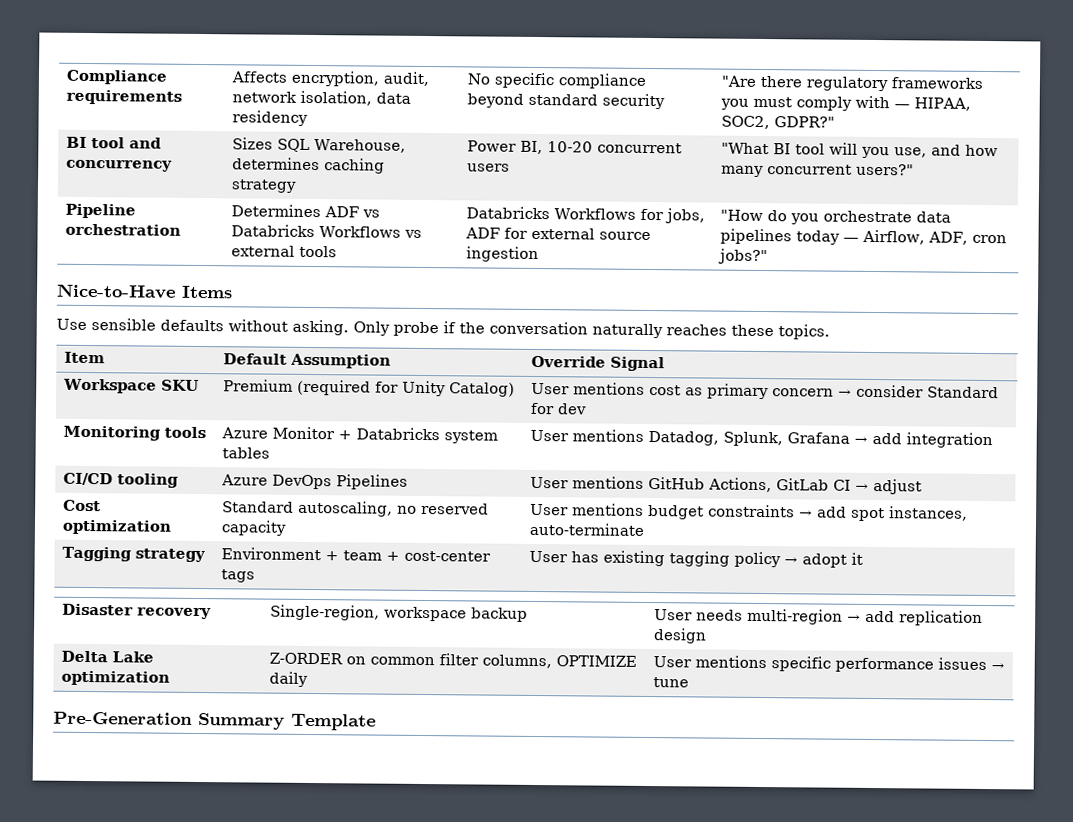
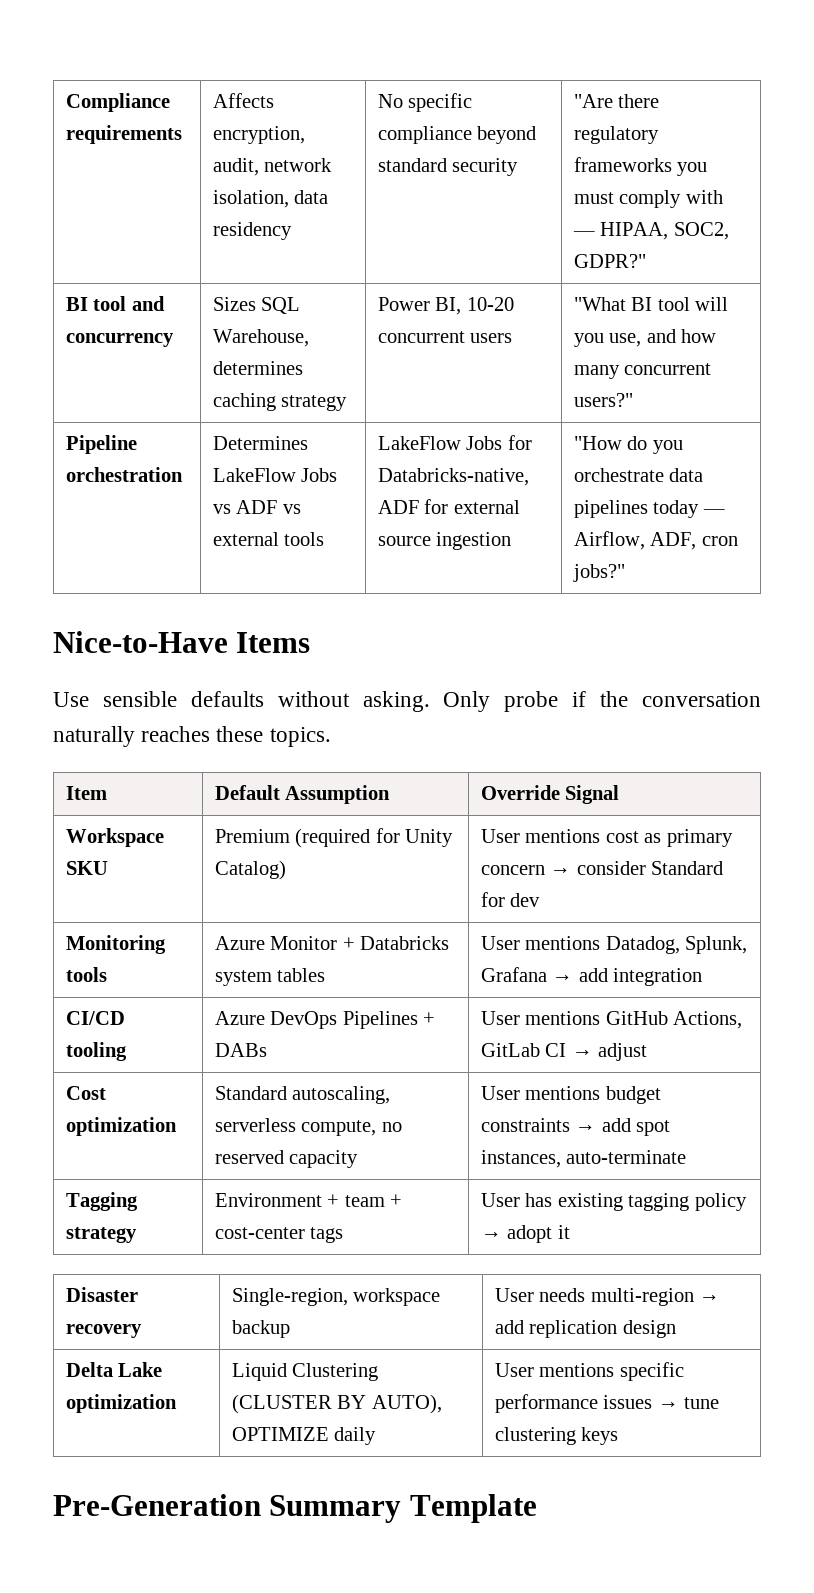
[324,206,381,218] [231,224,423,238] [231,245,338,258] [466,206,706,224] ADF vs Databricks Workflows vs external tools | Databricks Workflows for jobs, -> [212,468,338,482] [212,500,301,514] [212,532,325,546] [377,435,532,450] [377,468,529,486] LakeFlow Jobs vs ADF vs external tools | LakeFlow Jobs for Databricks-native,
(409, 482) none -> [423,1012,436,1025] [214,1043,267,1057] + DABs
(394, 508) none -> [214,1118,377,1136] serverless compute,
[269,652,553,669] Z-ORDER on common filter columns, -> [231,1363,379,1381] [231,1394,442,1414] Liquid Clustering (CLUSTER BY AUTO),
(690, 682) none -> [494,1427,619,1445] clustering keys

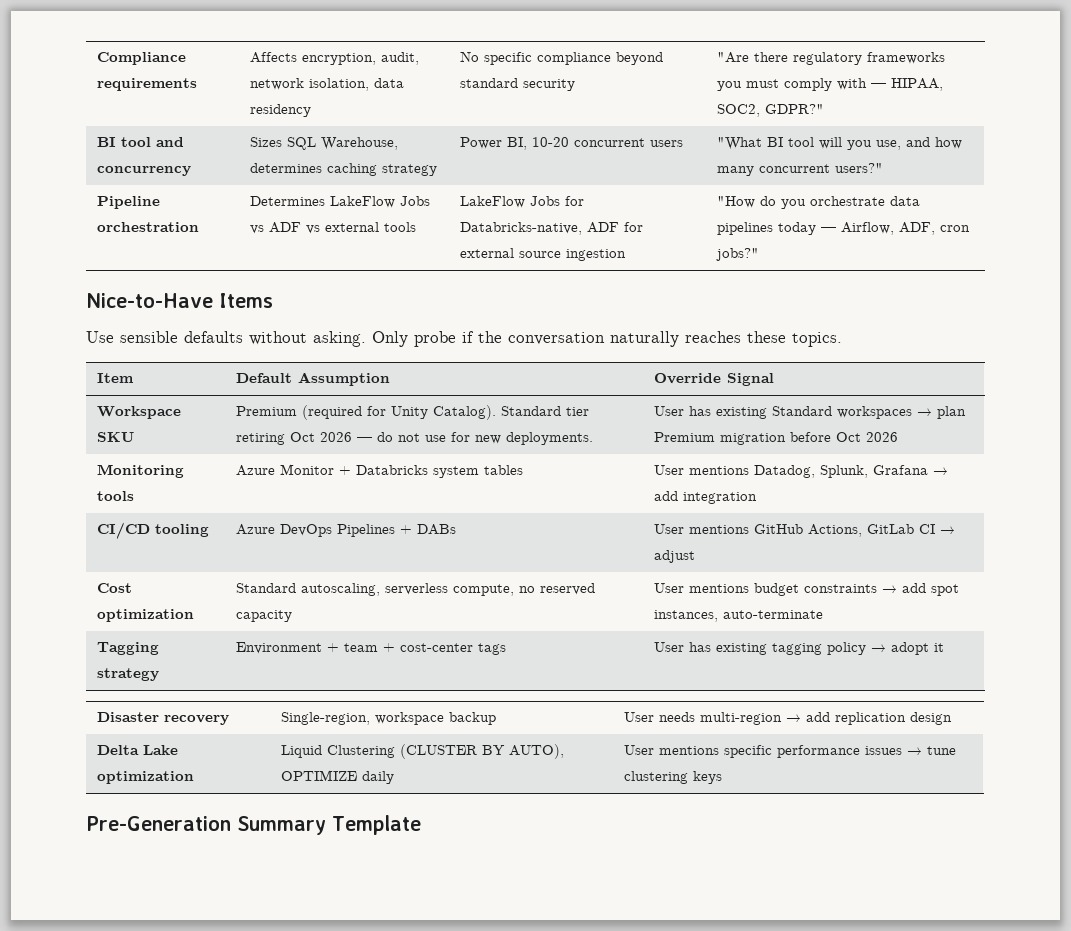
[214,860,286,880] [480,829,733,847] [480,861,724,875] [480,892,541,907] Catalog) | User mentions cost as primary concern → consider Standard for dev -> [433,405,590,420] [236,432,594,445] [654,406,967,419] [654,432,899,445] Catalog). Standard tier retiring Oct 2026 — do not use for new deployments. | User has existing Standard workspaces → plan Premium migration before Oct 2026

